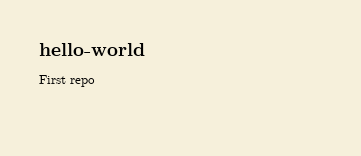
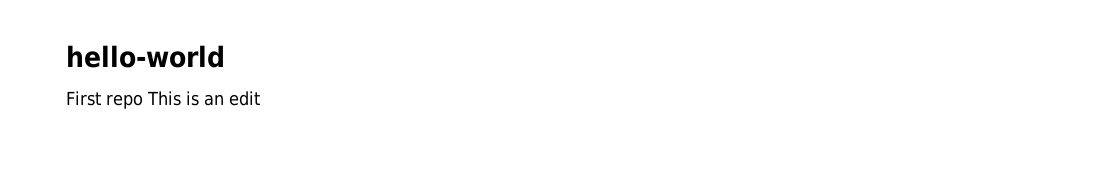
(95, 82) none -> [146,91,260,106] This is an edit

